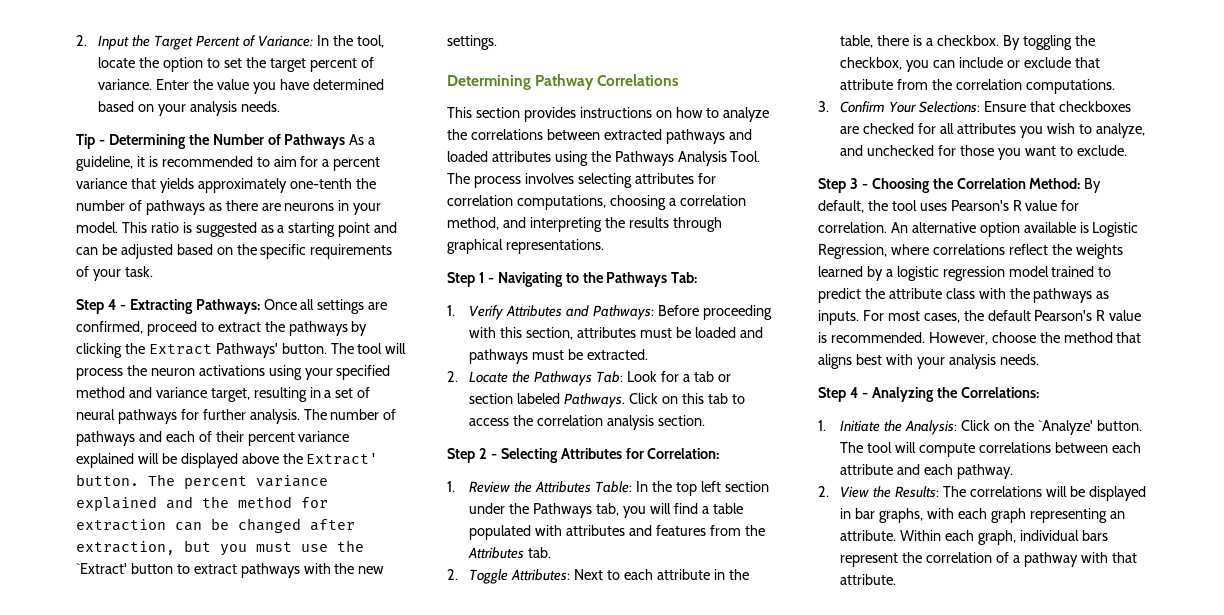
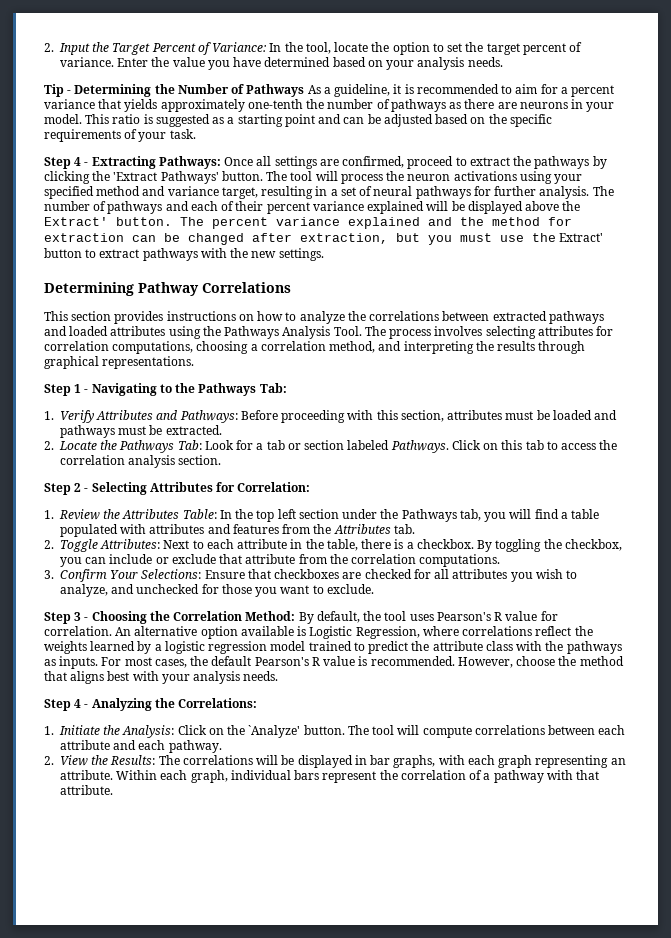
[148,344,212,355] Extract -> [113,172,158,181] 'Extract
[76,563,127,574] `Extract' -> [559,233,604,242] Extract'

